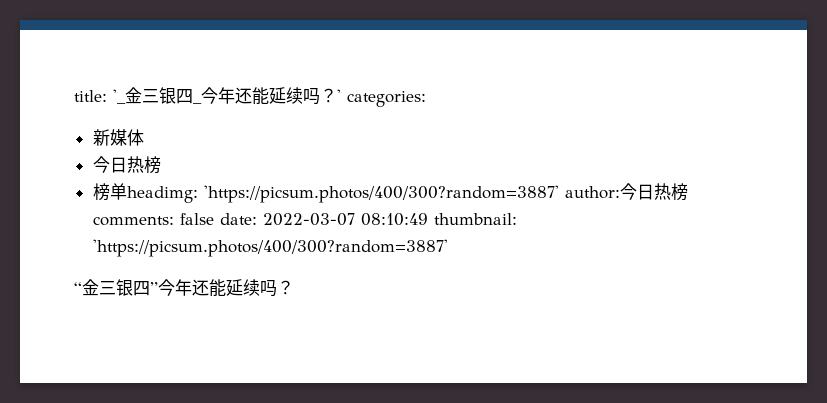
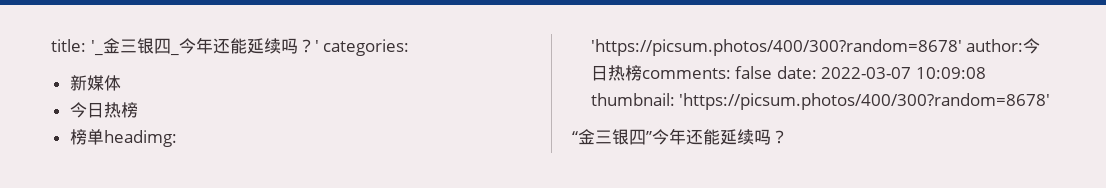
[203,185,559,203] 'https://picsum.photos/400/300?random=3887' -> [590,39,962,56] 'https://picsum.photos/400/300?random=8678'
[360,213,517,226] [92,239,448,257] 08:10:49 thumbnail: 'https://picsum.photos/400/300?random=3887' -> [916,67,987,79] [590,93,1051,110] 10:09:08 thumbnail: 'https://picsum.photos/400/300?random=8678'

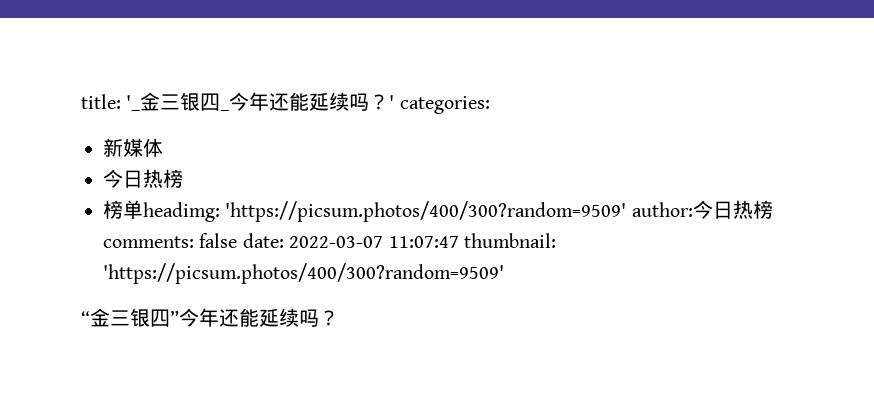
[590,39,962,56] 'https://picsum.photos/400/300?random=8678' -> [225,201,627,222] 'https://picsum.photos/400/300?random=9509'
[916,67,987,79] [590,93,1051,110] 10:09:08 thumbnail: 'https://picsum.photos/400/300?random=8678' -> [388,233,556,248] [103,263,504,284] 11:07:47 thumbnail: 'https://picsum.photos/400/300?random=9509'

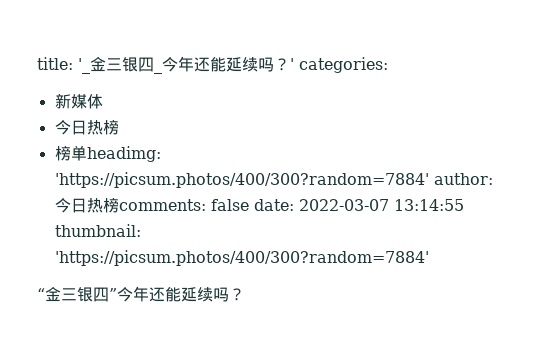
[225,201,627,222] 'https://picsum.photos/400/300?random=9509' -> [54,172,429,188] 'https://picsum.photos/400/300?random=7884'
[388,233,556,248] [103,263,504,284] 11:07:47 thumbnail: 'https://picsum.photos/400/300?random=9509' -> [393,199,464,211] [54,224,141,237] [54,250,429,266] 13:14:55 thumbnail: 'https://picsum.photos/400/300?random=7884'

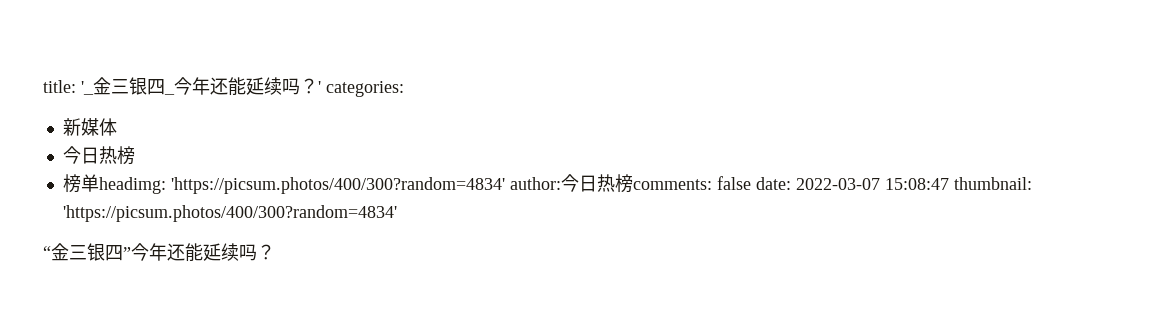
[54,172,429,188] 'https://picsum.photos/400/300?random=7884' -> [170,177,505,194] 'https://picsum.photos/400/300?random=4834'
[393,199,464,211] [54,224,141,237] [54,250,429,266] 13:14:55 thumbnail: 'https://picsum.photos/400/300?random=7884' -> [884,177,1032,190] [62,205,397,222] 15:08:47 thumbnail: 'https://picsum.photos/400/300?random=4834'

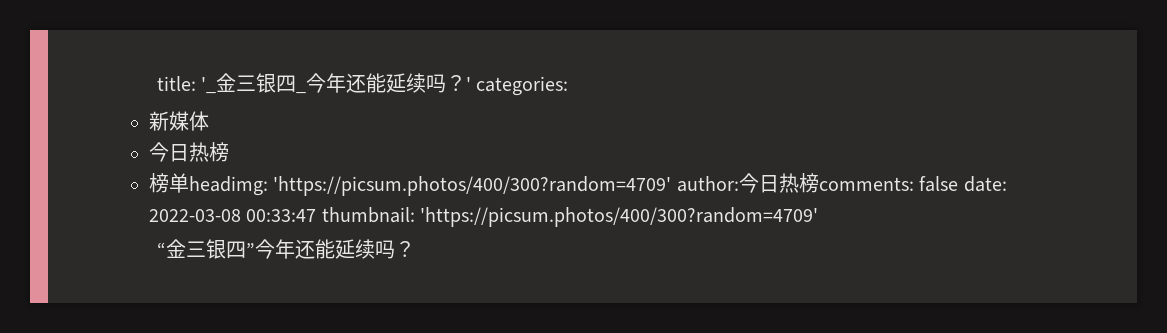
[170,177,505,194] 'https://picsum.photos/400/300?random=4834' -> [273,176,672,196] 'https://picsum.photos/400/300?random=4709'
[795,177,1032,190] [62,205,397,222] 2022-03-07 15:08:47 thumbnail: 'https://picsum.photos/400/300?random=4834' -> [149,207,819,227] 2022-03-08 00:33:47 thumbnail: 'https://picsum.photos/400/300?random=4709'

